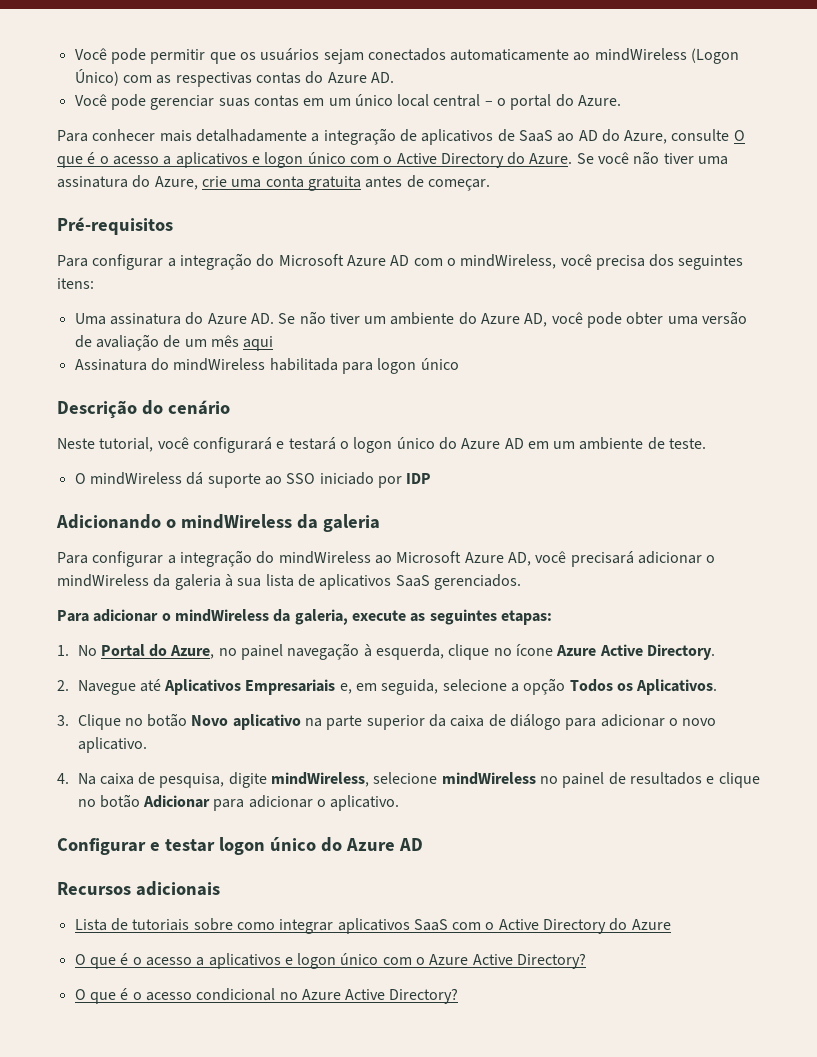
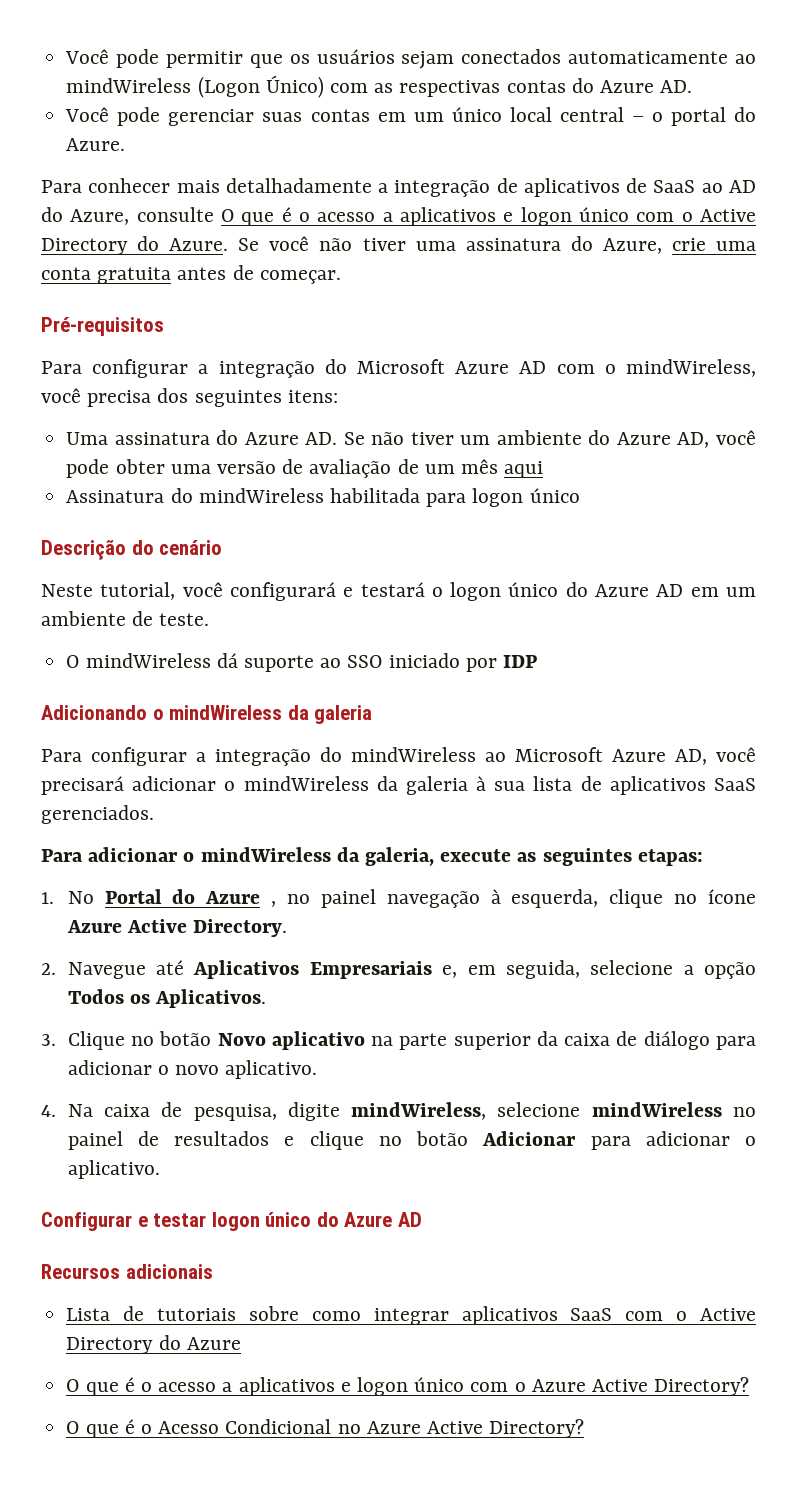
[170,645,215,659] Azure, -> [205,891,277,907] Azure ,
[145,988,276,1001] acesso condicional -> [158,1419,332,1434] Acesso Condicional

